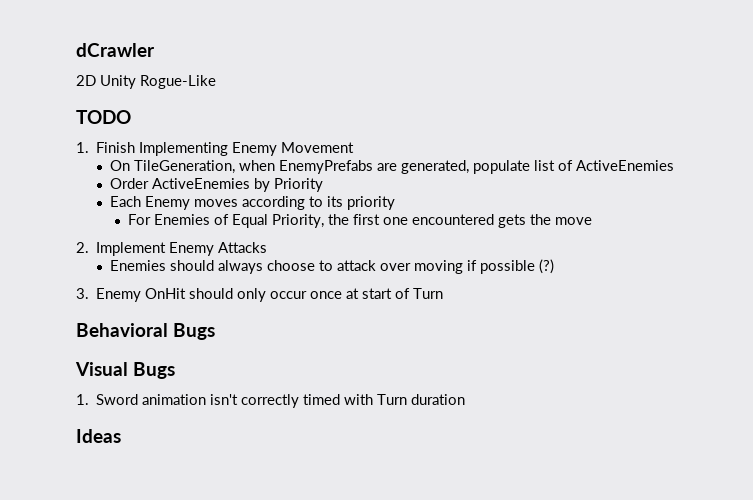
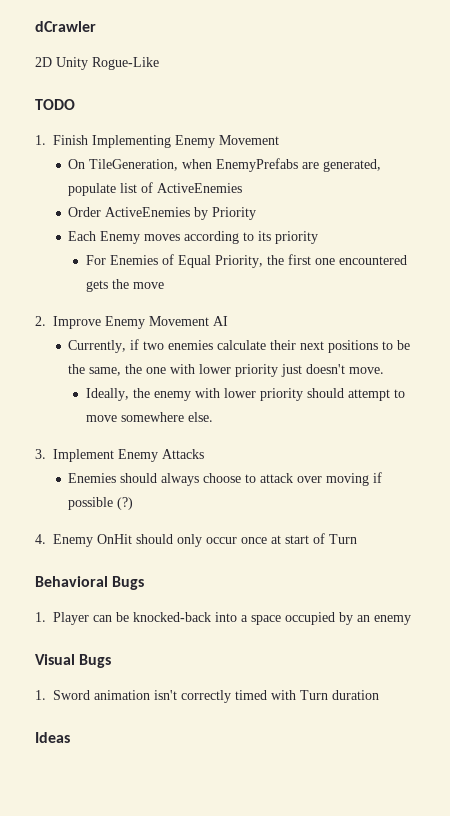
(89, 247) none -> [53,316,228,329] [68,339,411,353] [68,364,385,377] [85,388,405,401] [85,412,213,422] [35,449,46,459] Improve Enemy Movement AI // Currently, if two enemies calculate their next positions to be the same, the one with lower priority just doesn't move. // Ideally, the enemy with lower priority should attempt to move somewhere else. // 3.
[76,288,89,299] 3. -> [35,534,46,544] 4.
(215, 331) none -> [35,612,411,625] // 1. Player can be knocked-back into a space occupied by an enemy

